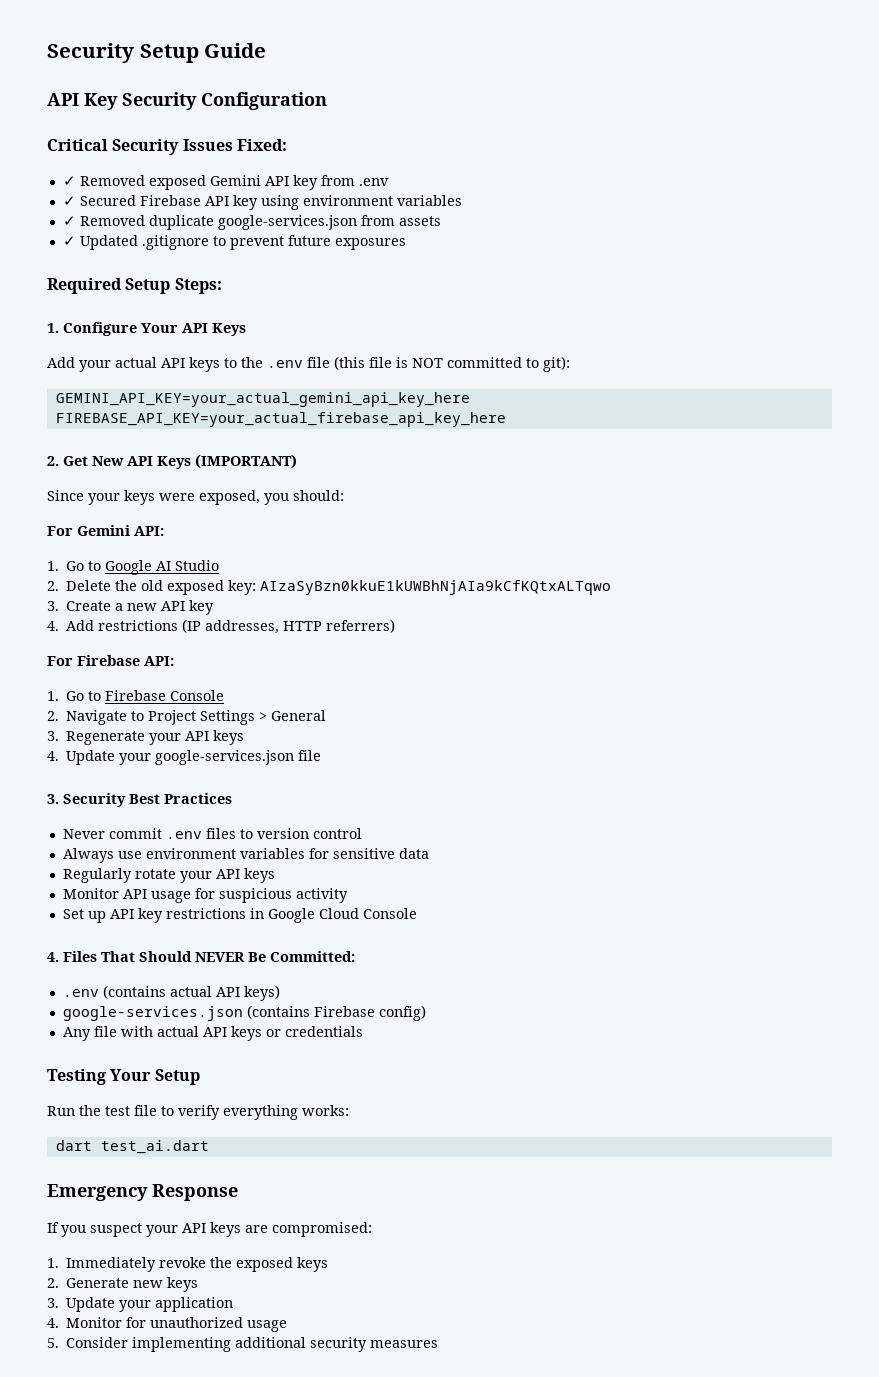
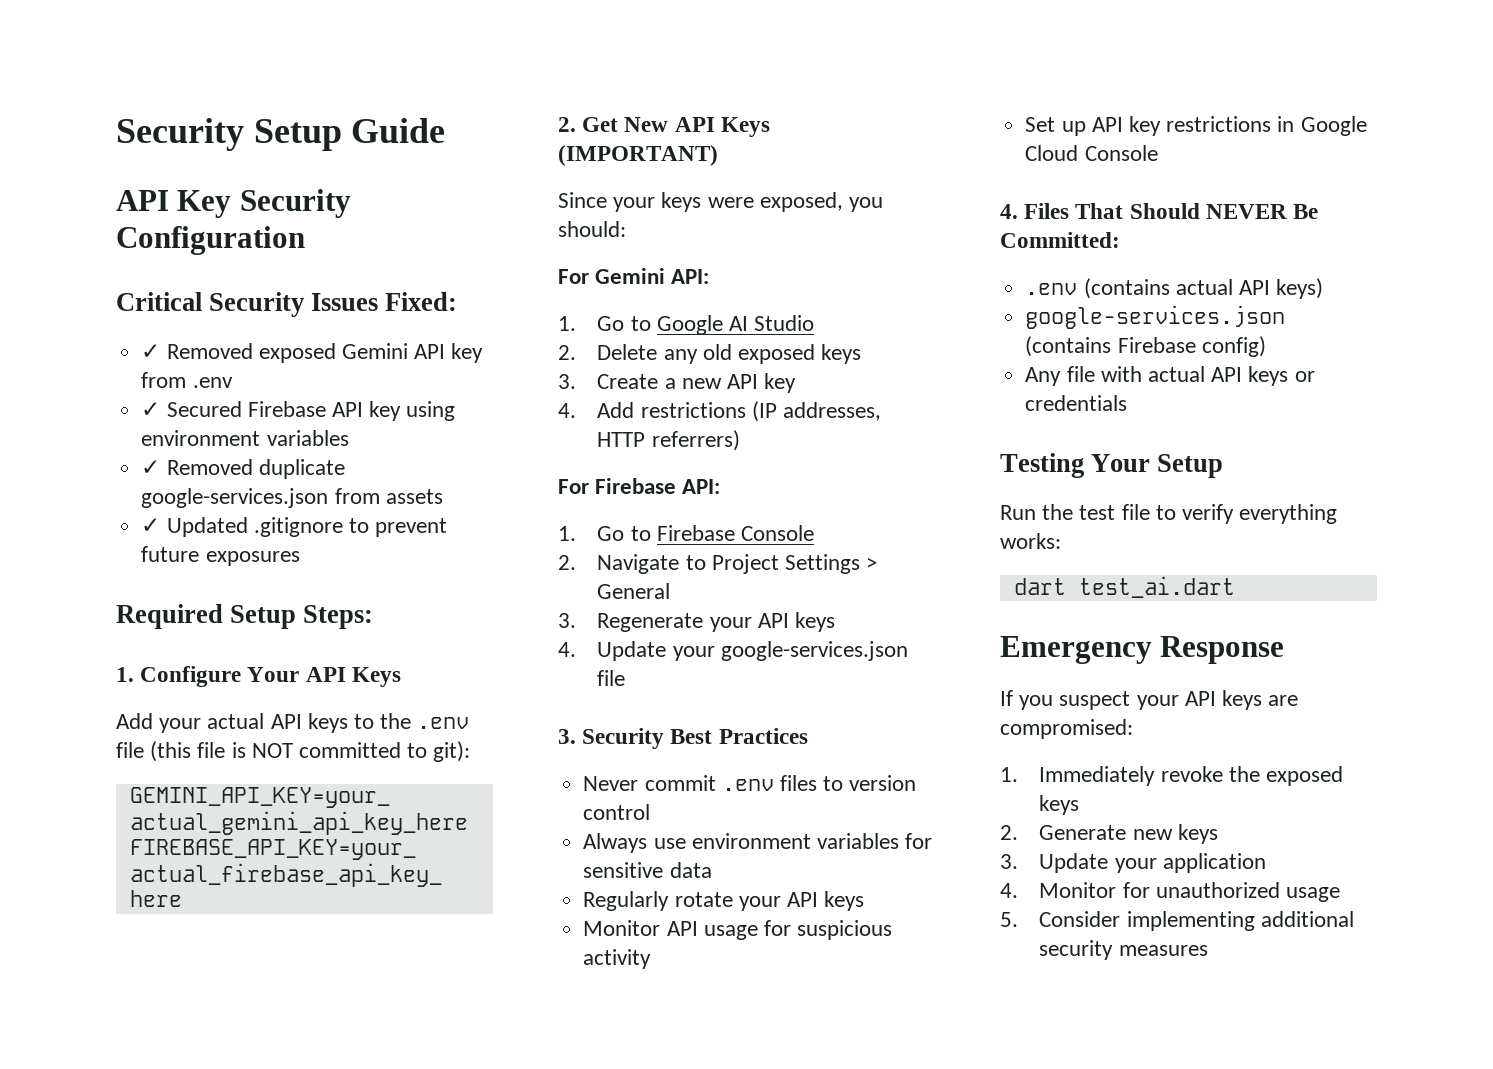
[115,580,138,591] the -> [663,349,698,364] any
[228,580,612,595] key: AIzaSyBzn0kkuE1kUWBhNjAIa9kCfKQtxALTqwo -> [821,344,862,364] keys

